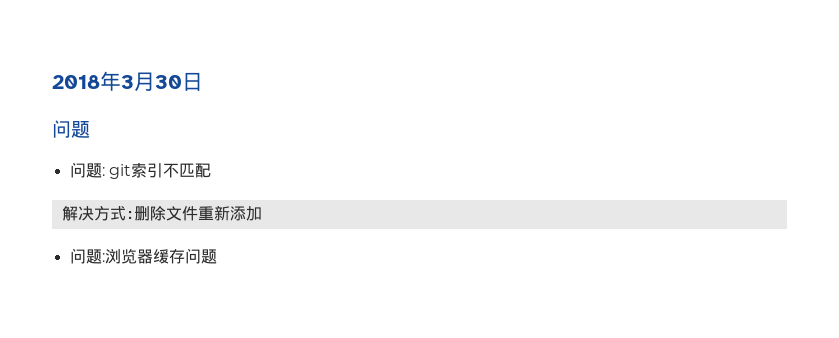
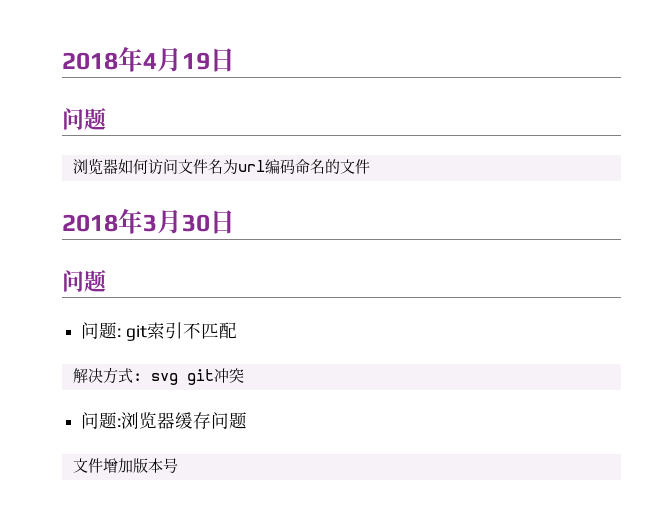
[52,71,121,91] 2018年 -> [62,46,235,72] [62,107,106,130] [72,158,370,175] [62,208,143,234] 2018年4月19日 // 问题 // 浏览器如何访问文件名为url编码命名的文件 // 2018年
[133,205,262,221] 删除文件重新添加 -> [150,368,244,385] svg git冲突
(217, 256) none -> [72,458,178,473] // 文件增加版本号

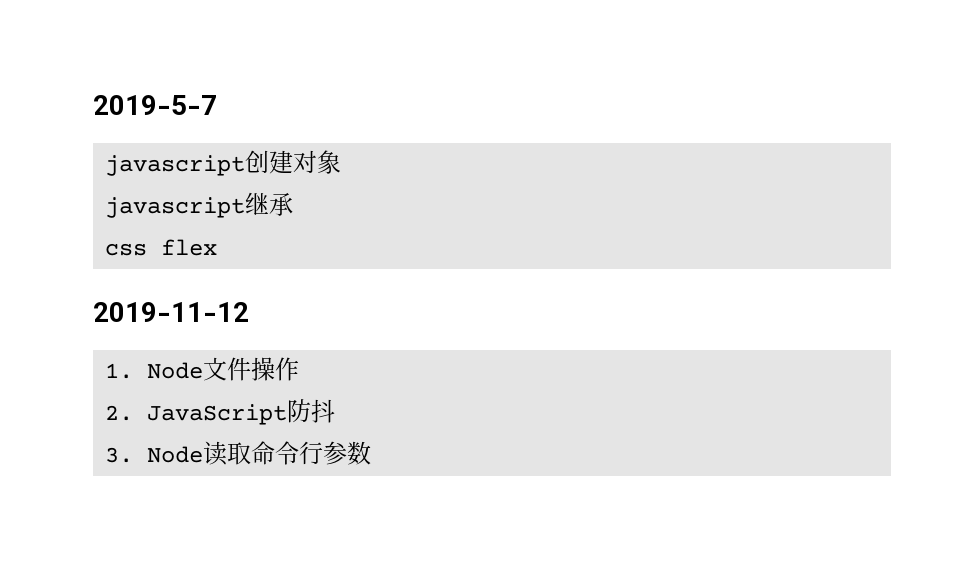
[62,46,235,72] [62,107,106,130] [72,158,370,175] [62,208,235,234] [62,269,106,292] [81,322,237,341] [72,367,244,385] [81,412,248,429] [72,458,178,473] 2018年4月19日 // 问题 // 浏览器如何访问文件名为url编码命名的文件 // 2018年3月30日 // 问题 // 问题: git索引不匹配 // 解决方式: svg git冲突 // 问题:浏览器缓存问题 // 文件增加版本号 -> [93,95,217,115] [105,150,341,176] [105,192,293,218] [105,239,217,256] [93,302,249,322] [105,357,299,381] [105,399,335,425] [105,441,371,466] 2019-5-7 // javascript创建对象 // javascript继承 // css flex // 2019-11-12 // 1. Node文件操作 // 2. JavaScript防抖 // 3. Node读取命令行参数

